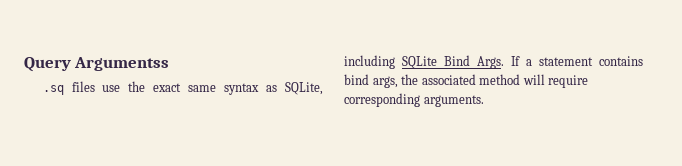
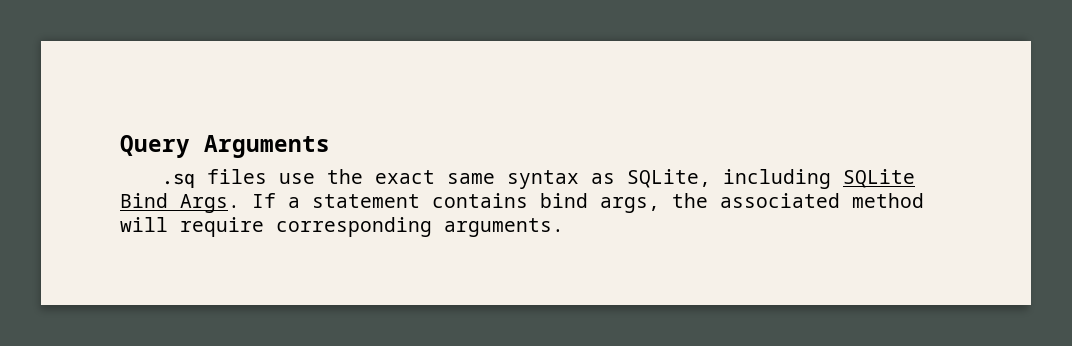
[74,57,170,71] Argumentss -> [204,135,330,158] Arguments

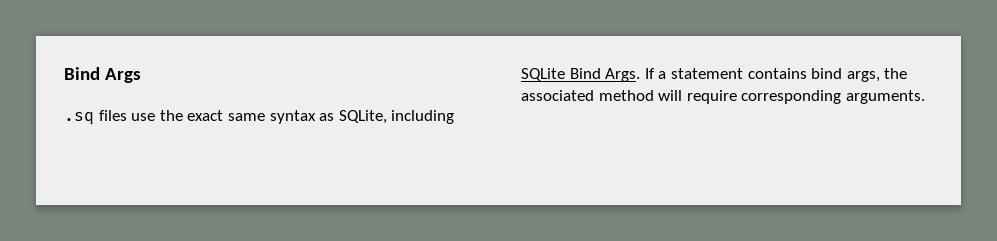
[120,135,330,158] Query Arguments -> [64,67,141,83] Bind Args

